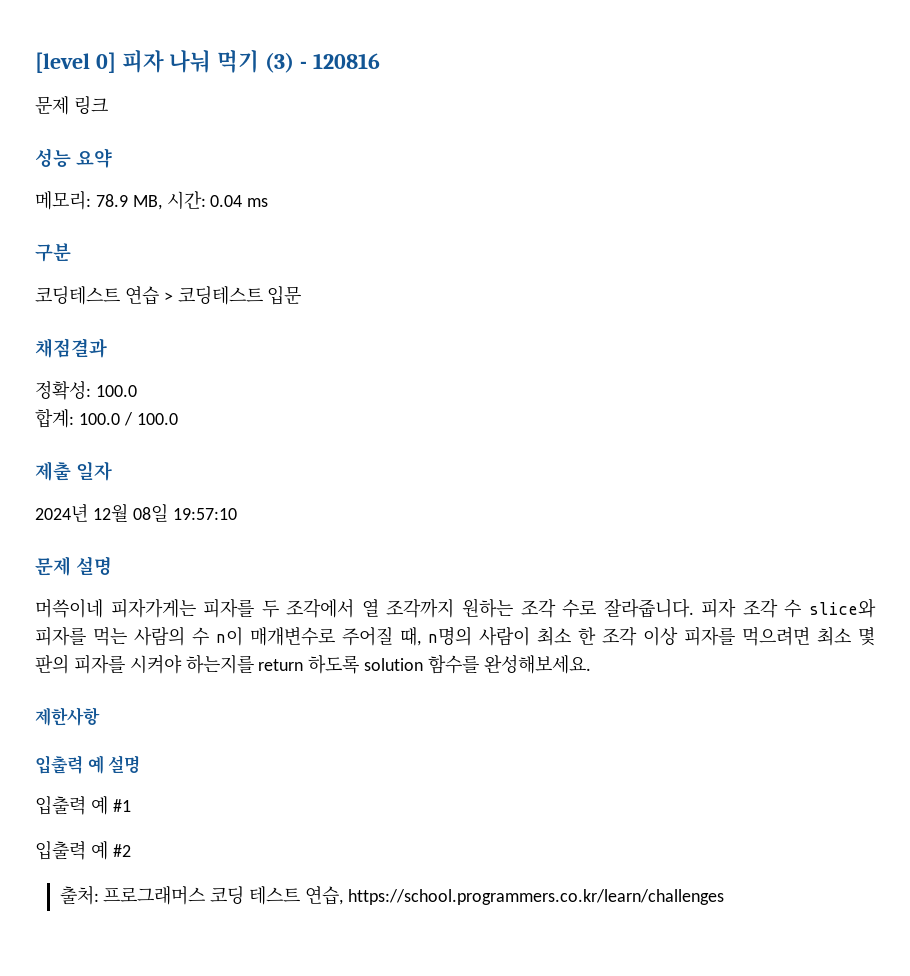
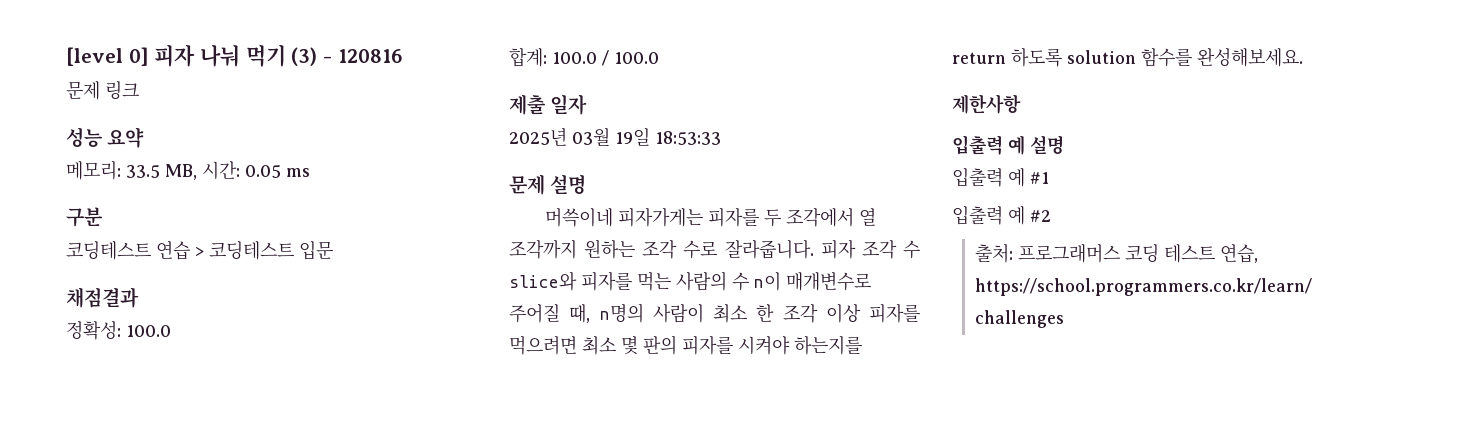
[95,194,128,207] 78.9 -> [126,165,160,178] 33.5
[210,195,243,207] 0.04 -> [245,165,281,178] 0.05
[35,503,237,522] 2024년 12월 08일 19:57:10 -> [509,127,721,146] 2025년 03월 19일 18:53:33

